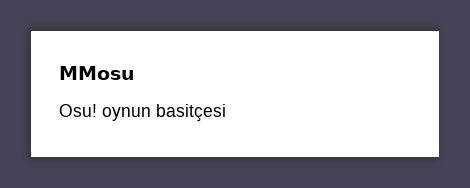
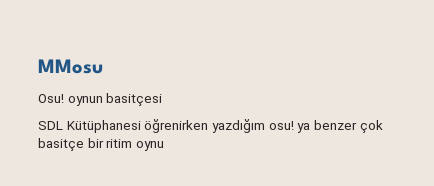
(226, 113) none -> [38,119,383,133] [38,138,164,151] // SDL Kütüphanesi öğrenirken yazdığım osu! ya benzer çok basitçe bir ritim oynu

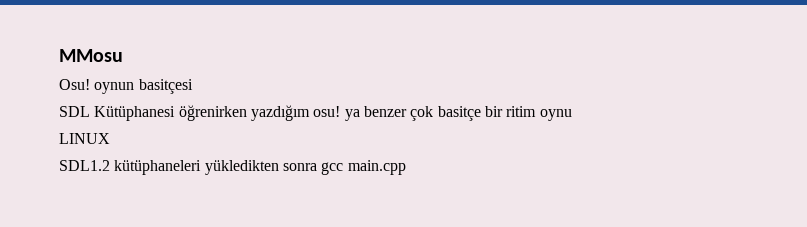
(164, 146) none -> [59,133,110,144] [59,160,406,175] // LINUX // SDL1.2 kütüphaneleri yükledikten sonra gcc main.cpp

